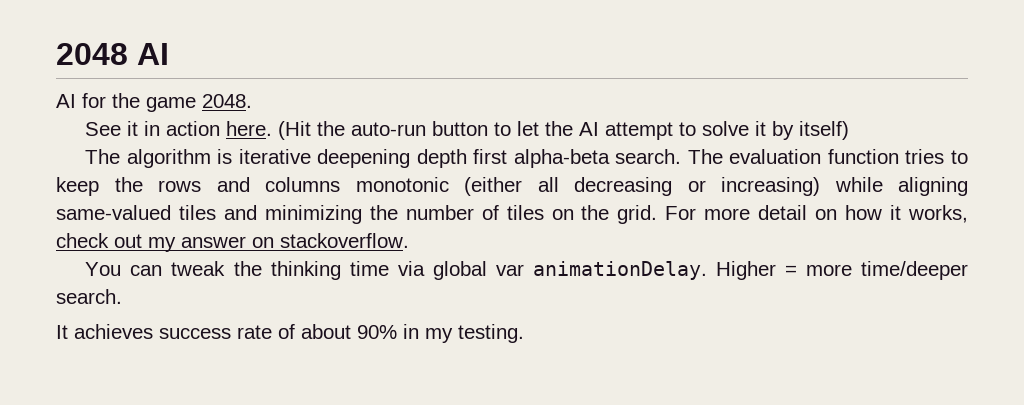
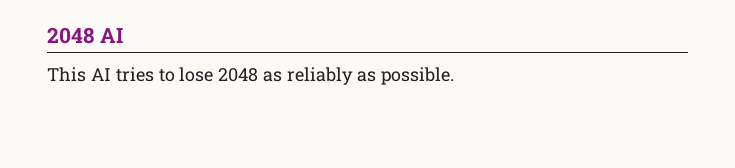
[56,93,252,112] [85,121,850,140] [85,149,969,168] [56,177,968,196] [56,205,969,224] [56,233,409,252] [85,261,968,280] [56,289,122,304] [56,324,524,343] AI for the game 2048. // See it in action here. (Hit the auto-run button to let the AI attempt to solve it by itself) // The algorithm is iterative deepening depth first alpha-beta search. The evaluation function tries to keep the rows and columns monotonic (either all decreasing or increasing) while aligning same-valued tiles and minimizing the number of tiles on the grid. For more detail on how it works, check out my answer on stackoverflow. // You can tweak the thinking time via global var animationDelay. Higher = more time/deeper search. // It achieves success rate of about 90% in my testing. -> [47,67,454,85] This AI tries to lose 2048 as reliably as possible.

